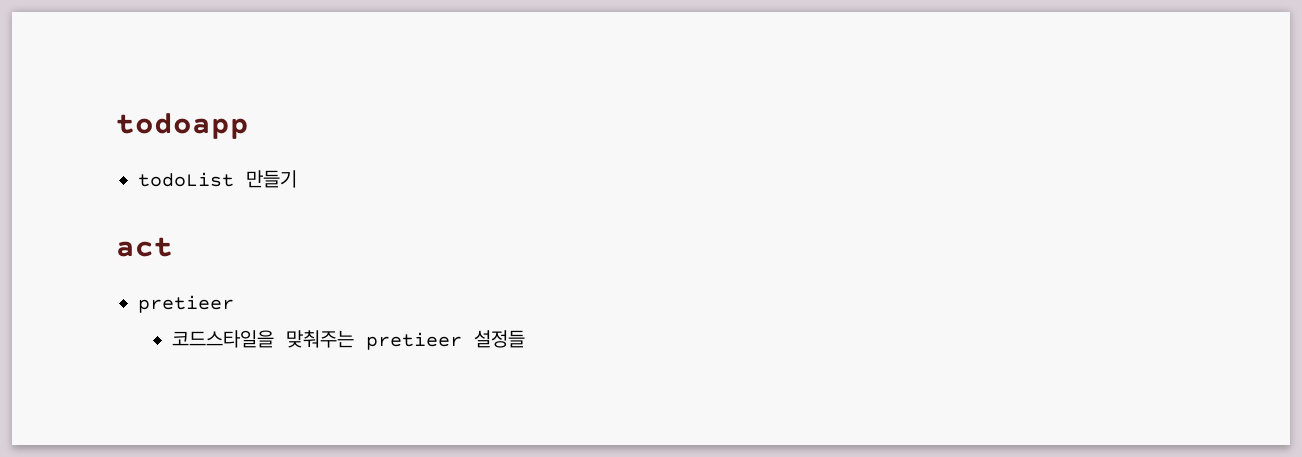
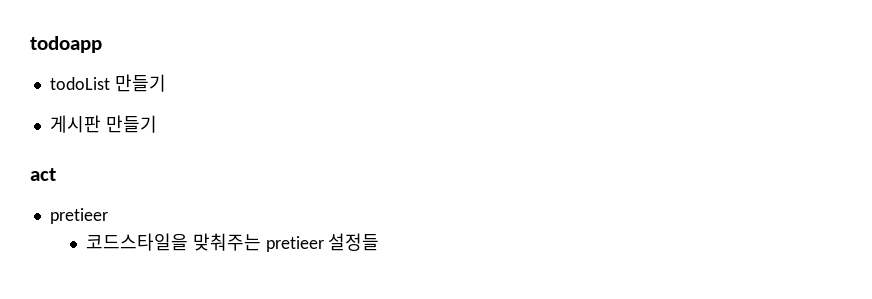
(297, 179) none -> [49,115,157,133] // 게시판 만들기

